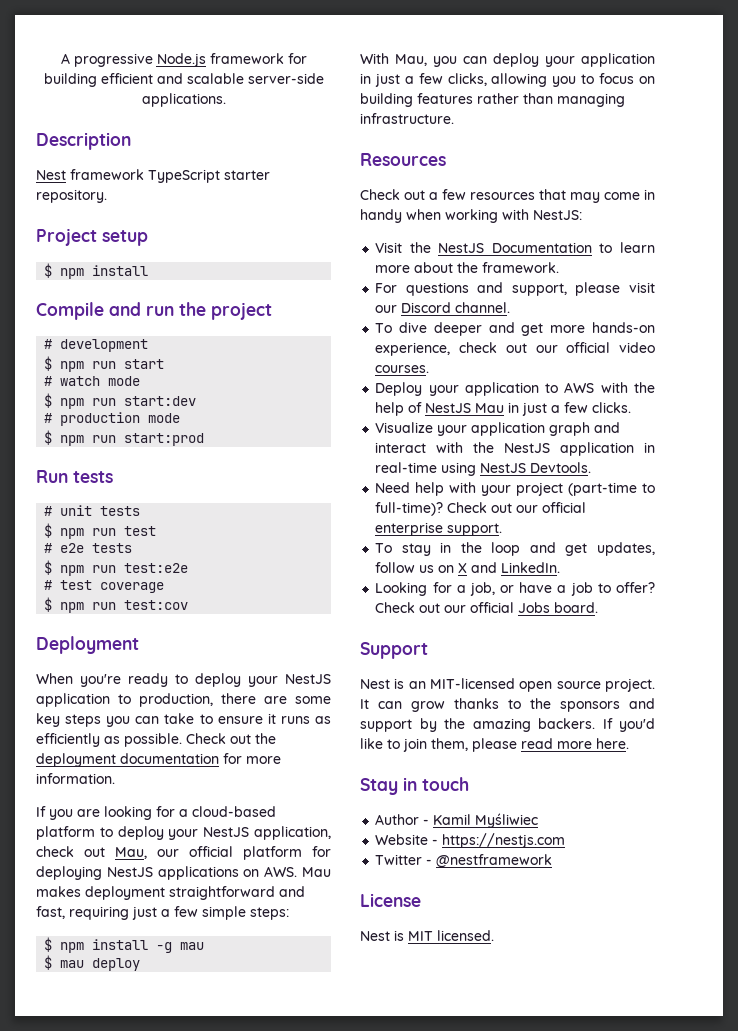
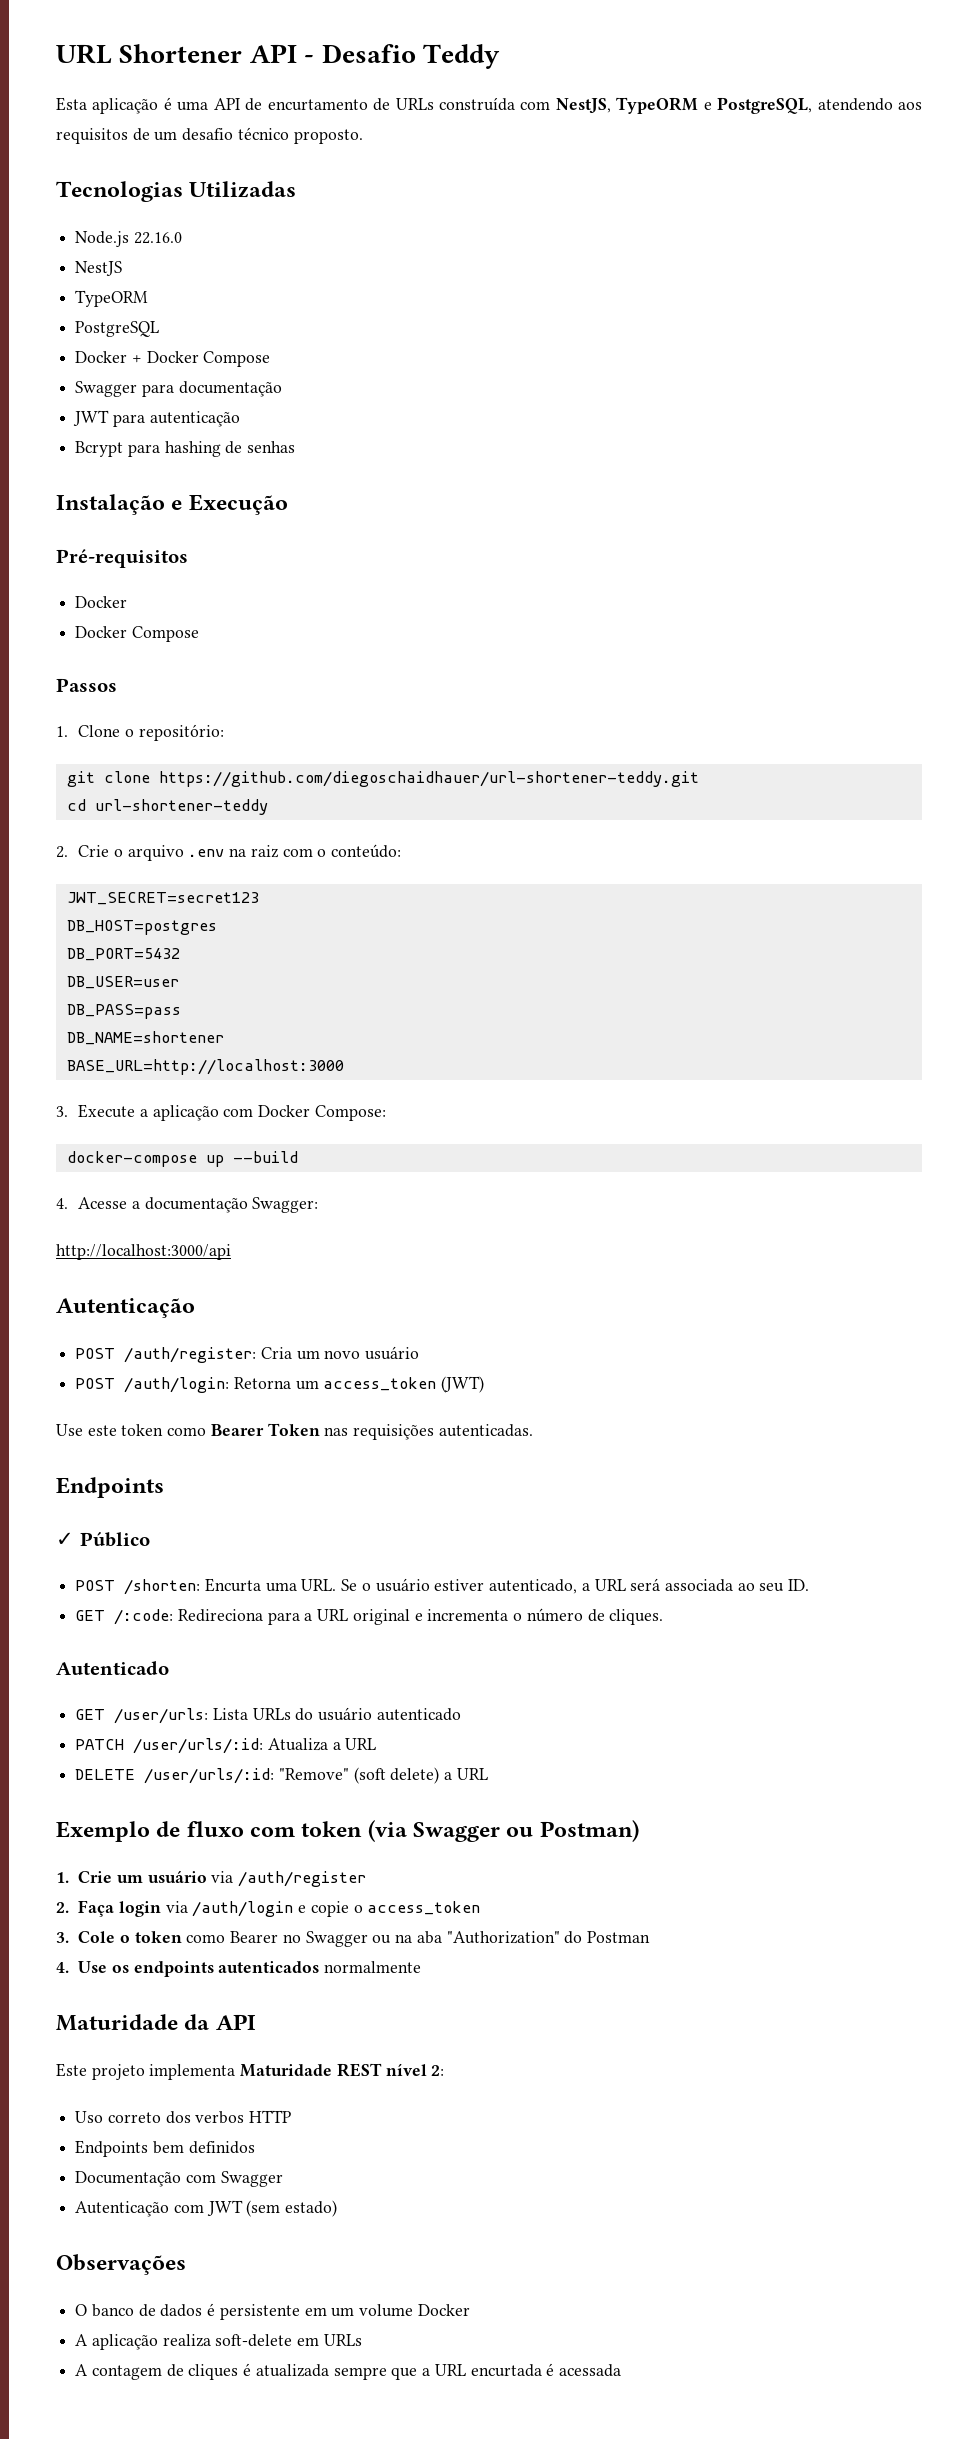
[60,53,307,67] [43,73,324,87] [141,93,226,107] [36,132,131,150] [36,169,270,183] [36,189,107,203] [36,228,148,246] [44,263,149,279] [36,302,272,320] [44,339,149,352] [44,356,165,372] [44,376,141,386] [44,393,197,409] [44,412,181,426] [44,430,205,446] [36,470,113,483] [44,505,141,516] [44,523,157,539] [44,543,133,553] [44,560,189,576] [44,580,165,593] [44,597,189,613] [36,636,139,654] [36,673,331,687] [36,693,331,707] [36,713,331,727] [36,733,276,747] [36,753,281,767] [36,773,115,784] [36,806,276,820] [36,826,331,840] [36,846,331,860] [36,866,332,880] [36,886,305,900] [36,906,289,920] [44,937,205,953] [44,955,141,971] [360,53,655,67] [360,73,655,87] [360,93,625,107] [360,113,454,124] [360,153,446,166] [360,189,655,203] [360,209,582,223] [375,242,655,253] [375,262,560,273] [375,282,655,296] [375,302,511,313] [375,322,655,336] [375,342,655,356] [375,365,430,373] [375,382,655,396] [375,402,632,416] [375,422,621,436] [375,442,655,456] [375,462,592,476] [375,482,655,496] [375,502,587,516] [375,522,503,536] [375,542,655,556] [375,562,561,573] [375,582,655,596] [375,602,599,613] [360,642,428,659] [360,678,655,692] [360,698,655,712] [360,718,655,732] [360,738,629,752] [360,777,469,795] [375,813,539,828] [375,833,566,848] [375,854,553,868] [360,893,421,907] [360,930,494,941] A progressive Node.js framework for building efficient and scalable server-side applications. // Description // Nest framework TypeScript starter repository. // Project setup // $ npm install // Compile and run the project // # development // $ npm run start // # watch mode // $ npm run start:dev // # production mode // $ npm run start:prod // Run tests // # unit tests // $ npm run test // # e2e tests // $ npm run test:e2e // # test coverage // $ npm run test:cov // Deployment // When you're ready to deploy your NestJS application to production, there are some key steps you can take to ensure it runs as efficiently as possible. Check out the deployment documentation for more information. // If you are looking for a cloud-based platform to deploy your NestJS application, check out Mau, our official platform for deploying NestJS applications on AWS. Mau makes deployment straightforward and fast, requiring just a few simple steps: // $ npm install -g mau // $ mau deploy // With Mau, you can deploy your application in just a few clicks, allowing you to focus on building features rather than managing infrastructure. // Resources // Check out a few resources that may come in handy when working with NestJS: // Visit the NestJS Documentation to learn more about the framework. // For questions and support, please visit our Discord channel. // To dive deeper and get more hands-on experience, check out our official video courses. // Deploy your application to AWS with the help of NestJS Mau in just a few clicks. // Visualize your application graph and interact with the NestJS application in real-time using NestJS Devtools. // Need help with your project (part-time to full-time)? Check out our official enterprise support. // To stay in the loop and get updates, follow us on X and LinkedIn. // Looking for a job, or have a job to offer? Check out our official Jobs board. // Support // Nest is an MIT-licensed open source project. It can grow thanks to the sponsors and support by the amazing backers. If you'd like to join them, please read more here. // Stay in touch // Author - Kamil Myśliwiec // Website - https://nestjs.com // Twitter - @nestframework // License // Nest is MIT licensed. -> [56,44,501,69] [56,97,922,114] [56,127,363,144] [56,181,297,202] [75,231,182,247] [75,261,123,276] [75,290,149,307] [75,321,160,337] [75,351,271,367] [75,381,282,397] [73,410,240,427] [75,441,296,457] [56,494,288,515] [56,549,188,568] [75,596,128,608] [75,626,199,642] [56,678,117,692] [56,724,224,741] [66,771,699,787] [66,799,268,815] [56,844,402,861] [66,892,259,905] [66,920,217,935] [66,948,180,961] [66,976,179,989] [66,1004,181,1019] [66,1031,224,1045] [66,1059,344,1075] [56,1104,386,1121] [66,1151,298,1167] [56,1197,319,1213] [56,1244,231,1260] [56,1298,195,1318] [75,1346,420,1363] [75,1376,485,1393] [56,1423,533,1440] [56,1477,164,1498] [56,1532,150,1547] [75,1578,810,1595] [75,1608,664,1625] [56,1661,169,1675] [75,1707,461,1724] [75,1738,377,1754] [75,1767,488,1784] [56,1820,639,1842] [56,1870,367,1887] [56,1900,481,1917] [56,1931,651,1947] [56,1961,422,1977] [56,2014,256,2031] [56,2063,445,2080] [75,2110,292,2124] [75,2140,255,2157] [75,2171,283,2187] [75,2200,338,2217] [56,2254,186,2275] [75,2303,470,2320] [75,2334,362,2350] [75,2363,621,2380] URL Shortener API - Desafio Teddy // Esta aplicação é uma API de encurtamento de URLs construída com NestJS, TypeORM e PostgreSQL, atendendo aos requisitos de um desafio técnico proposto. // Tecnologias Utilizadas // Node.js 22.16.0 // NestJS // TypeORM // PostgreSQL // Docker + Docker Compose // Swagger para documentação // JWT para autenticação // Bcrypt para hashing de senhas // Instalação e Execução // Pré-requisitos // Docker // Docker Compose // Passos // 1. Clone o repositório: // git clone https://github.com/diegoschaidhauer/url-shortener-teddy.git // cd url-shortener-teddy // 2. Crie o arquivo .env na raiz com o conteúdo: // JWT_SECRET=secret123 // DB_HOST=postgres // DB_PORT=5432 // DB_USER=user // DB_PASS=pass // DB_NAME=shortener // BASE_URL=http://localhost:3000 // 3. Execute a aplicação com Docker Compose: // docker-compose up --build // 4. Acesse a documentação Swagger: // http://localhost:3000/api // Autenticação // POST /auth/register: Cria um novo usuário // POST /auth/login: Retorna um access_token (JWT) // Use este token como Bearer Token nas requisições autenticadas. // Endpoints // ✓ Público // POST /shorten: Encurta uma URL. Se o usuário estiver autenticado, a URL será associada ao seu ID. // GET /:code: Redireciona para a URL original e incrementa o número de cliques. // Autenticado // GET /user/urls: Lista URLs do usuário autenticado // PATCH /user/urls/:id: Atualiza a URL // DELETE /user/urls/:id: "Remove" (soft delete) a URL // Exemplo de fluxo com token (via Swagger ou Postman) // 1. Crie um usuário via /auth/register // 2. Faça login via /auth/login e copie o access_token // 3. Cole o token como Bearer no Swagger ou na aba "Authorization" do Postman // 4. Use os endpoints autenticados normalmente // Maturidade da API // Este projeto implementa Maturidade REST nível 2: // Uso correto dos verbos HTTP // Endpoints bem definidos // Documentação com Swagger // Autenticação com JWT (sem estado) // Observações // O banco de dados é persistente em um volume Docker // A aplicação realiza soft-delete em URLs // A contagem de cliques é atualizada sempre que a URL encurtada é acessada

